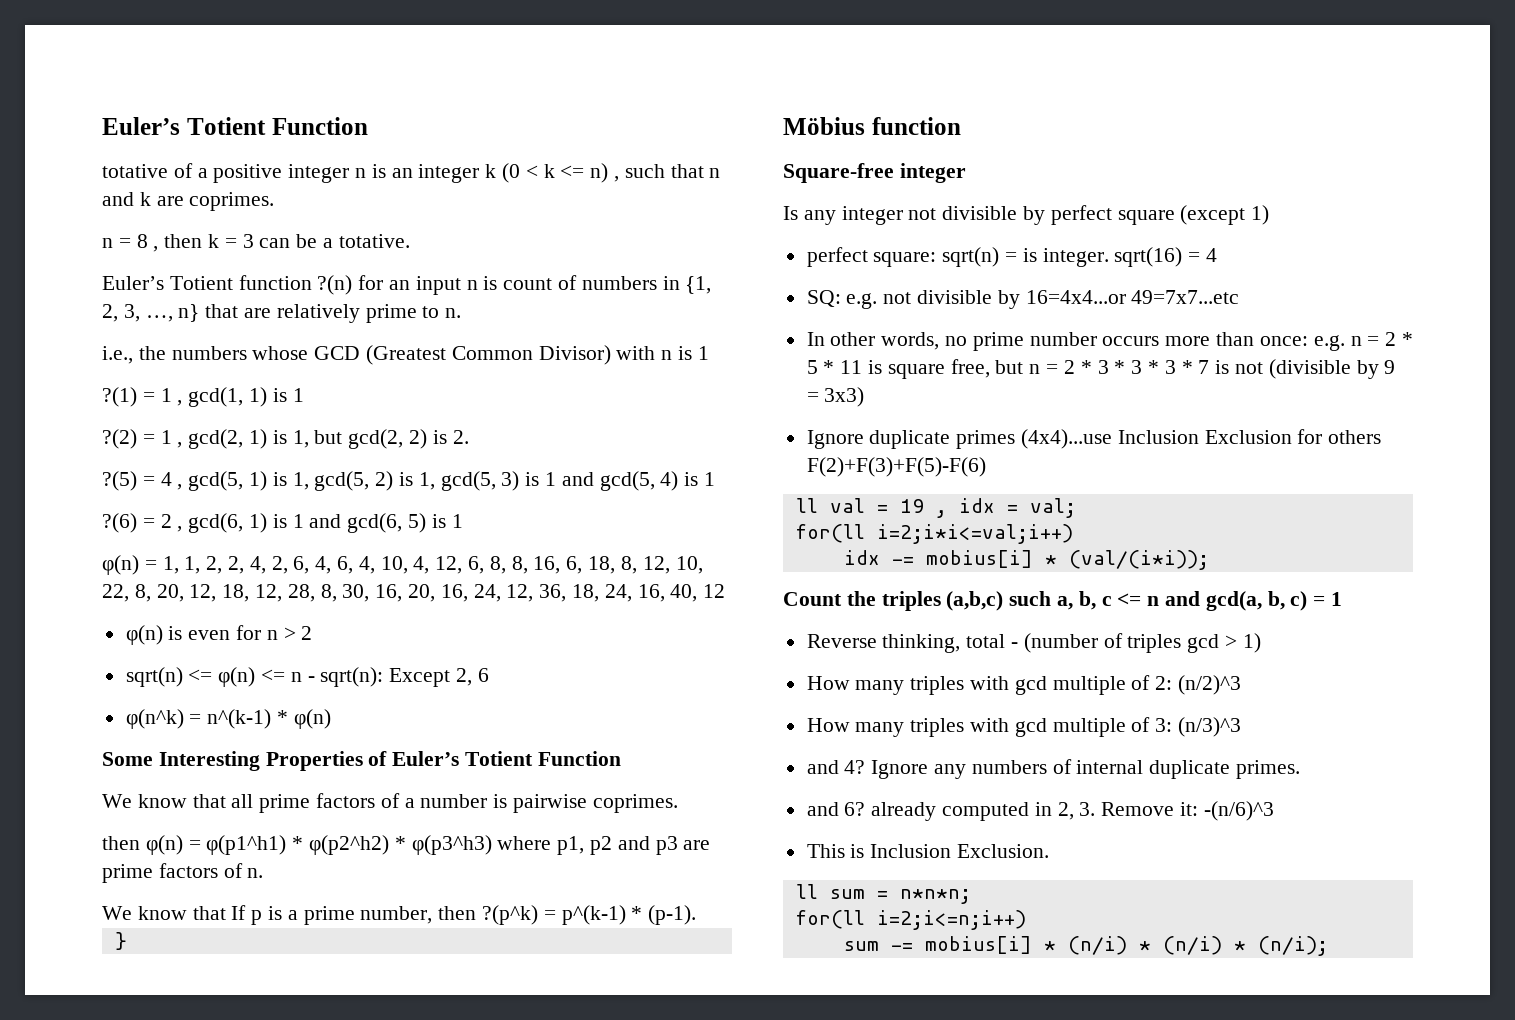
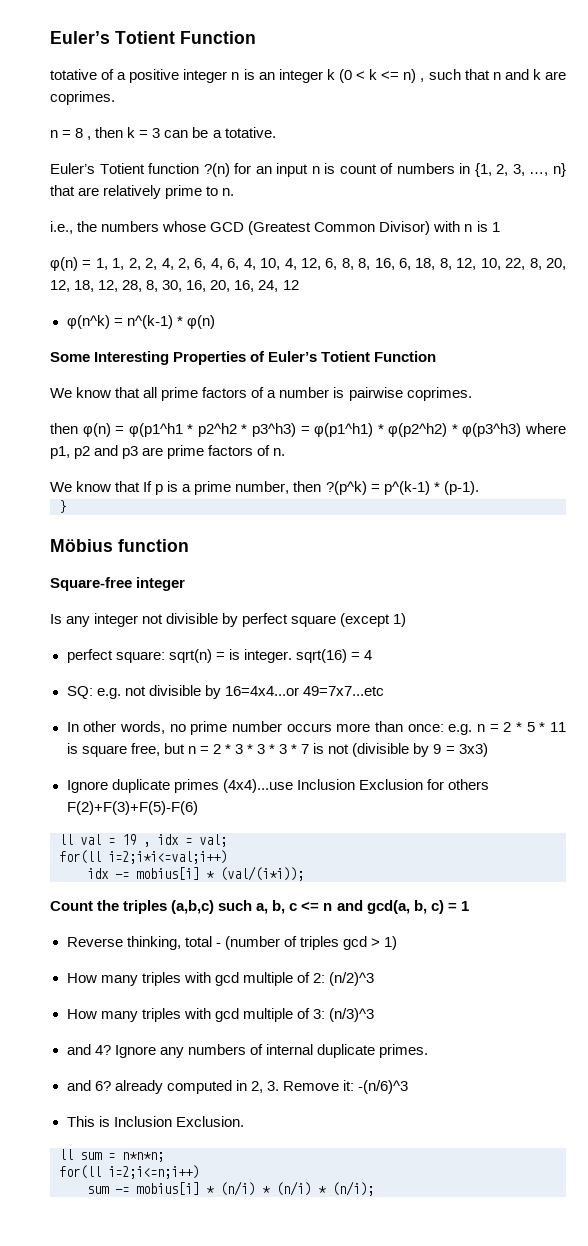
[102,387,304,407] [102,429,469,449] [102,471,716,491] [102,513,463,533] // ?(1) = 1 , gcd(1, 1) is 1 // ?(2) = 1 , gcd(2, 1) is 1, but gcd(2, 2) is 2. // ?(5) = 4 , gcd(5, 1) is 1, gcd(5, 2) is 1, gcd(5, 3) is 1 and gcd(5, 4) is 1 // ?(6) = 2 , gcd(6, 1) is 1 and gcd(6, 5) is 1 -> (500, 227) none
[506,584,726,602] [125,625,313,645] [125,667,489,687] 12, 36, 18, 24, 16, 40, 12 // φ(n) is even for n > 2 // sqrt(n) <= φ(n) <= n - sqrt(n): Except 2, 6 -> [282,280,299,290] 12
(201, 845) none -> [128,423,310,437] φ(p1^h1 * p2^h2 * p3^h3) =

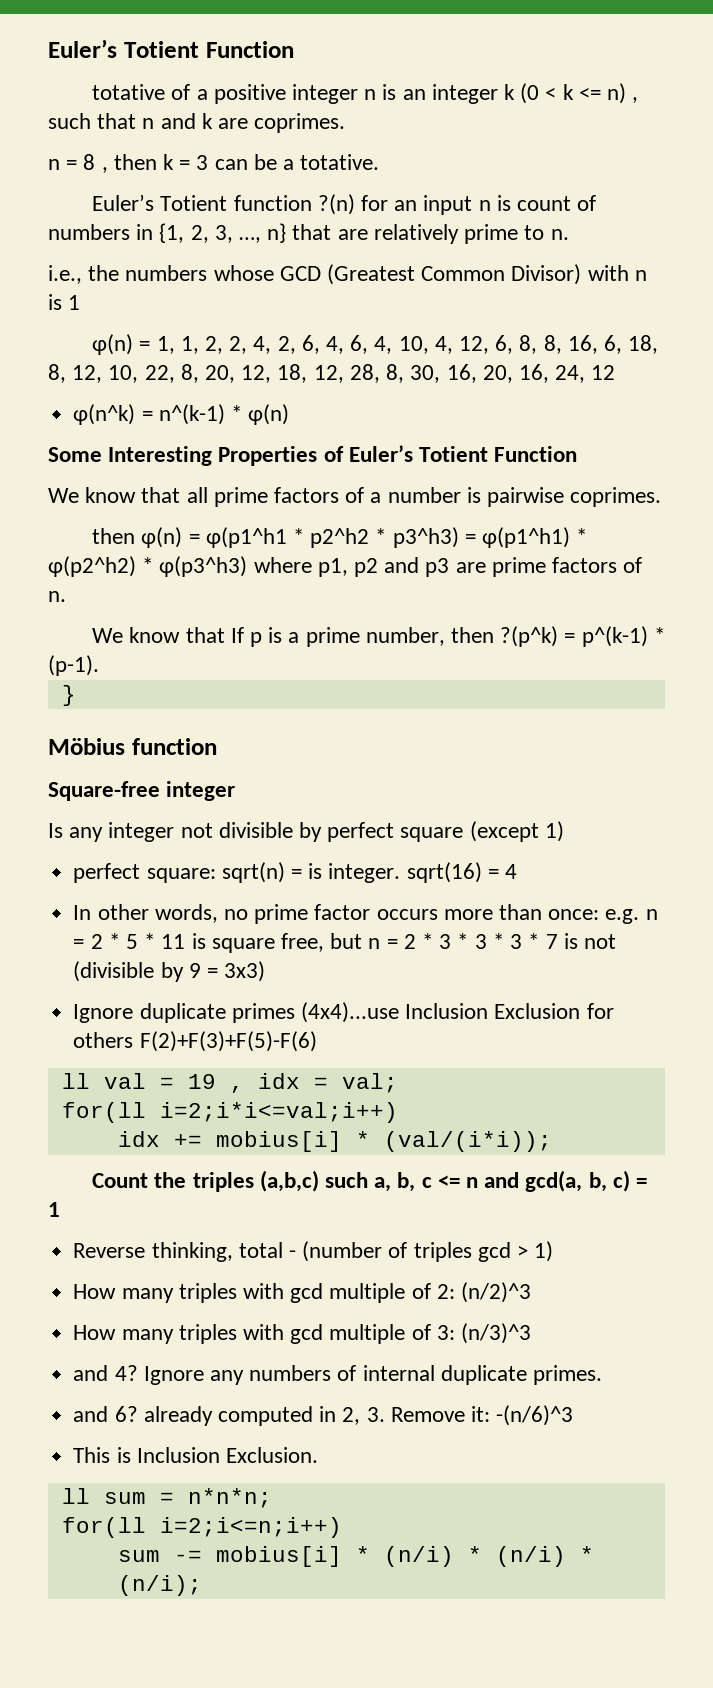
[66,685,384,699] // SQ: e.g. not divisible by 16=4x4...or 49=7x7...etc -> (517, 871) none
[231,721,282,732] number -> [314,904,371,920] factor
[115,872,129,879] -= -> [173,1134,202,1147] +=

